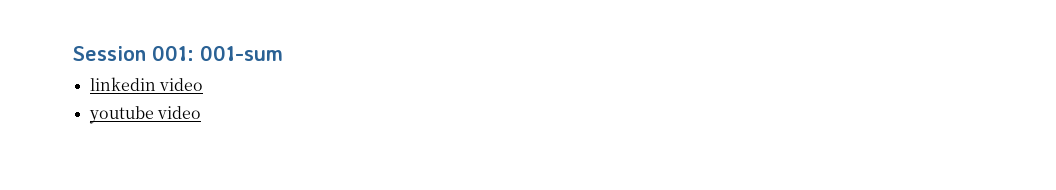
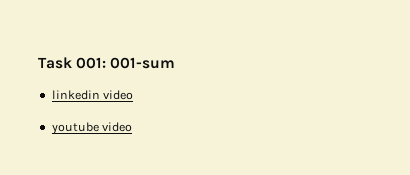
[72,46,146,61] Session -> [38,57,72,69] Task

